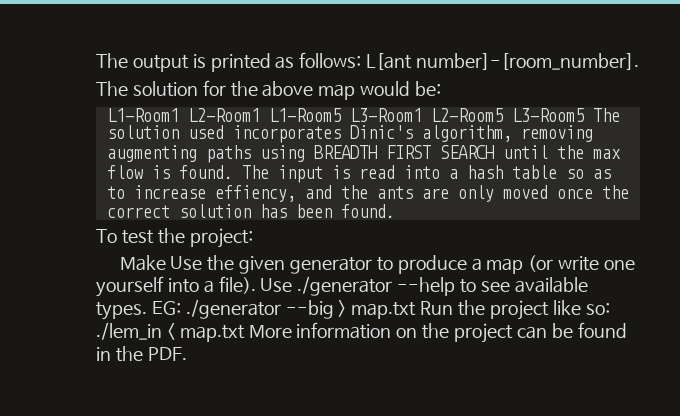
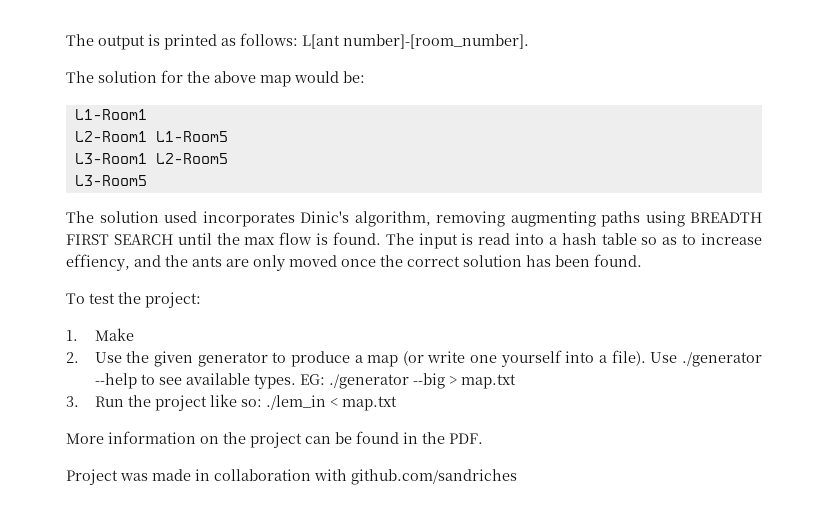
(179, 115) none -> (147, 114) //
(341, 115) none -> (228, 136) //
(503, 115) none -> (228, 158) //
(584, 115) none -> (147, 180) //
(253, 238) none -> [66,330,78,341] 1.
(166, 263) none -> [66,352,79,363] // 2.
(417, 310) none -> [66,396,79,407] // 3.
(245, 333) none -> (397, 403) //
(187, 354) none -> [66,469,517,485] // Project was made in collaboration with github.com/sandriches

